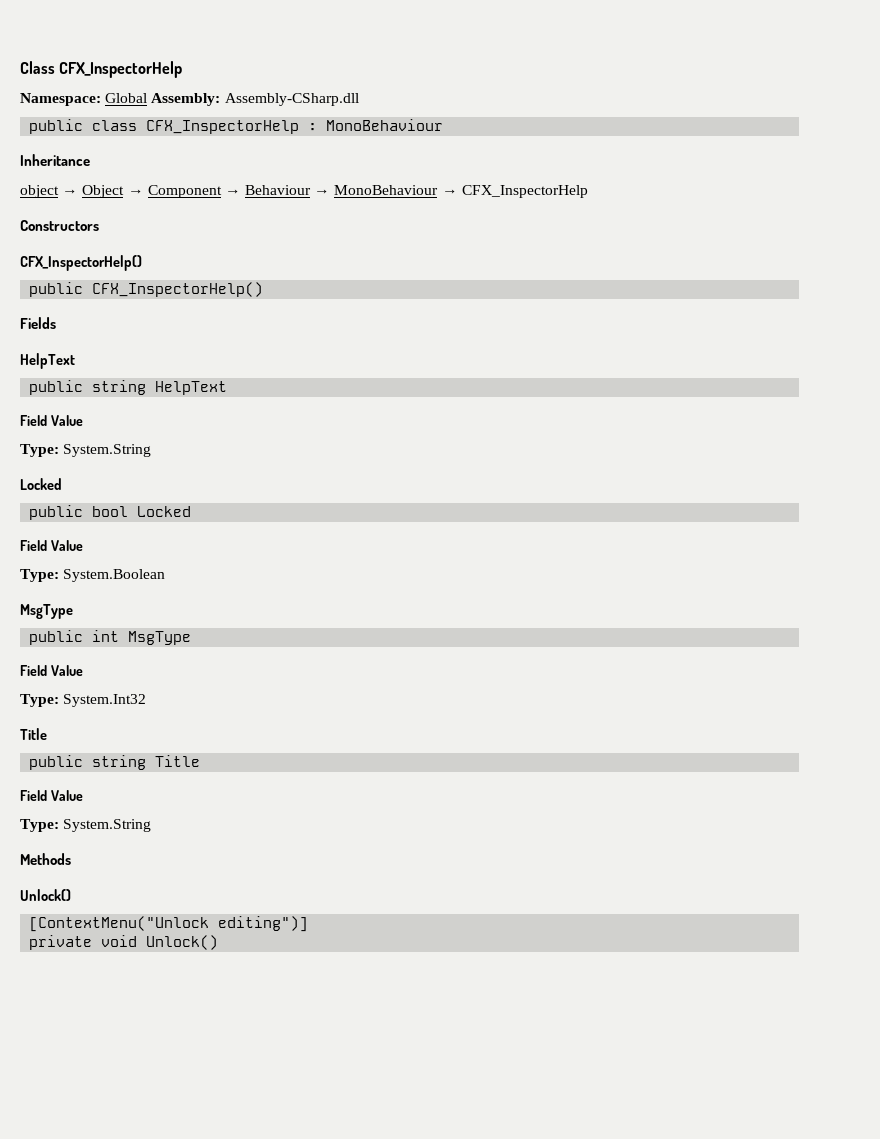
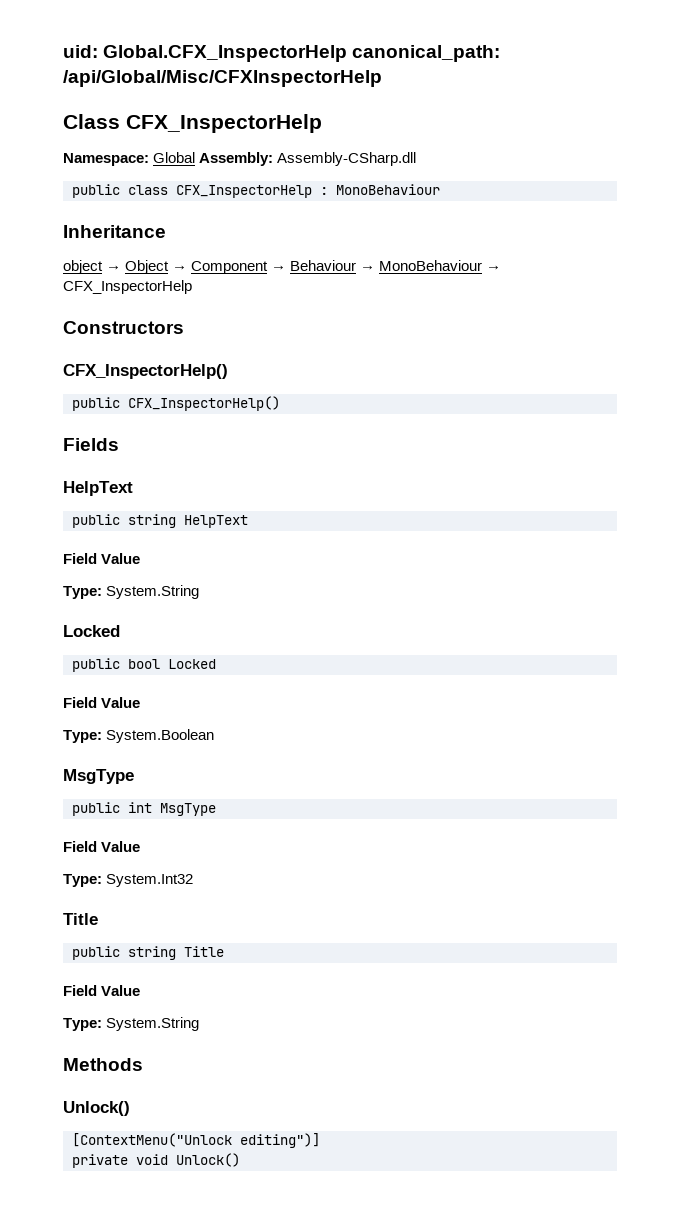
(20, 67) none -> [63,45,501,62] [63,70,382,87] uid: Global.CFX_InspectorHelp canonical_path: /api/Global/Misc/CFXInspectorHelp //

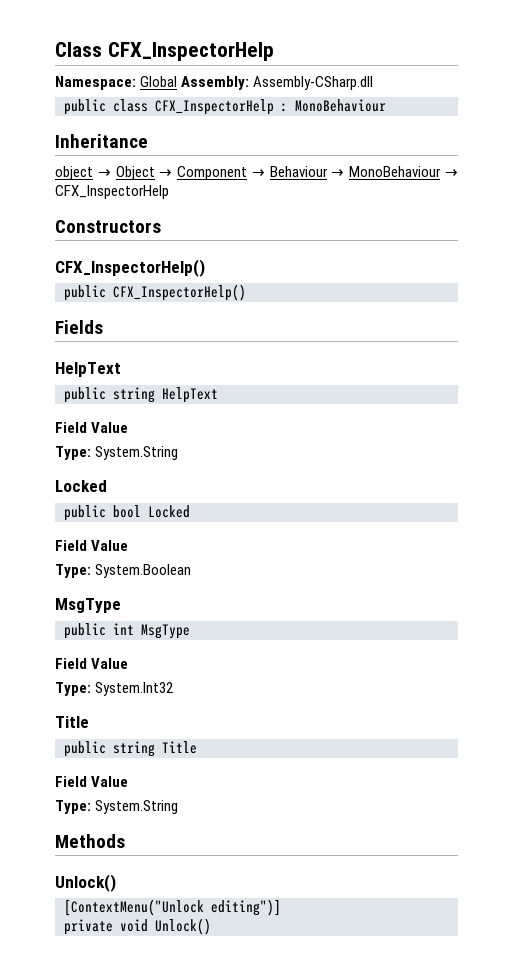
[63,45,501,62] [63,70,382,87] uid: Global.CFX_InspectorHelp canonical_path: /api/Global/Misc/CFXInspectorHelp // -> (55, 49) none

